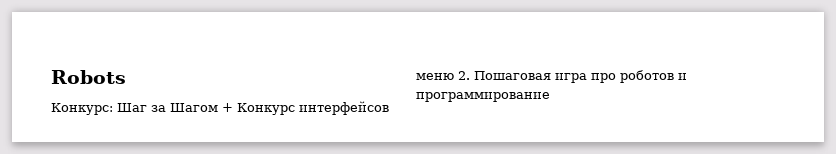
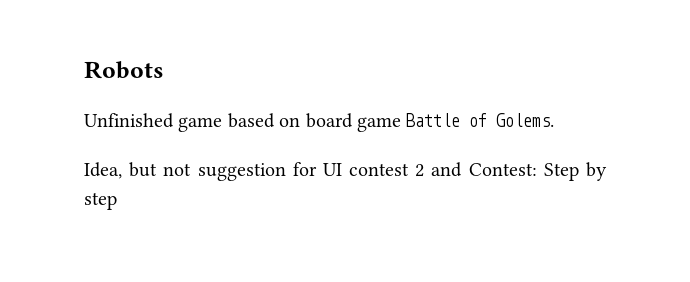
[51,101,389,115] [416,70,687,83] [416,92,550,102] Конкурс: Шаг за Шагом + Конкурс интерфейсов меню 2. Пошаговая игра про роботов и программирование -> [84,113,555,132] [84,162,607,181] [84,192,117,210] Unfinished game based on board game Battle of Golems. // Idea, but not suggestion for UI contest 2 and Contest: Step by step

